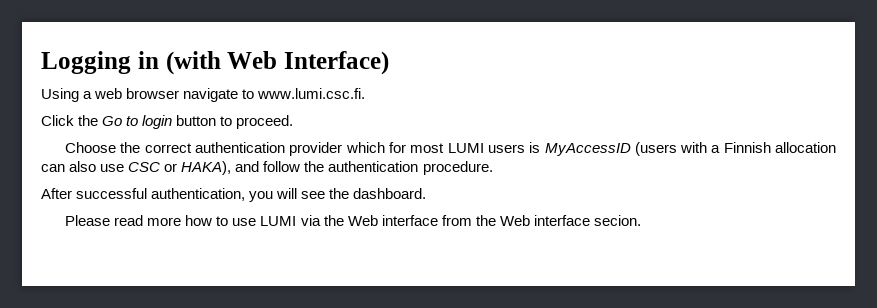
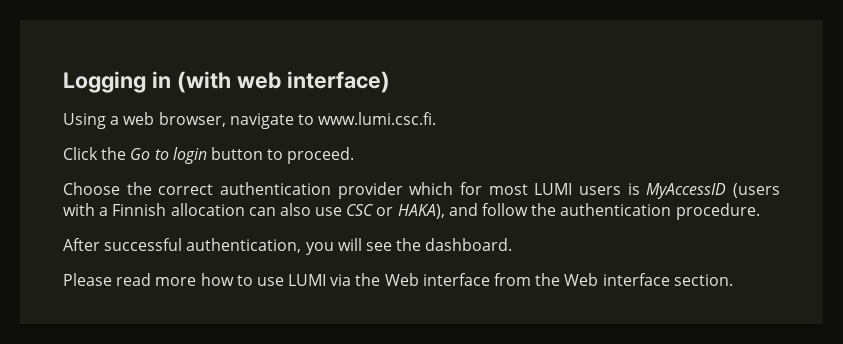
[227,51,389,75] Web Interface) -> [236,71,390,93] web interface)
[126,88,180,99] browser -> [158,112,226,127] browser,
[593,215,641,226] secion. -> [673,274,733,286] section.

